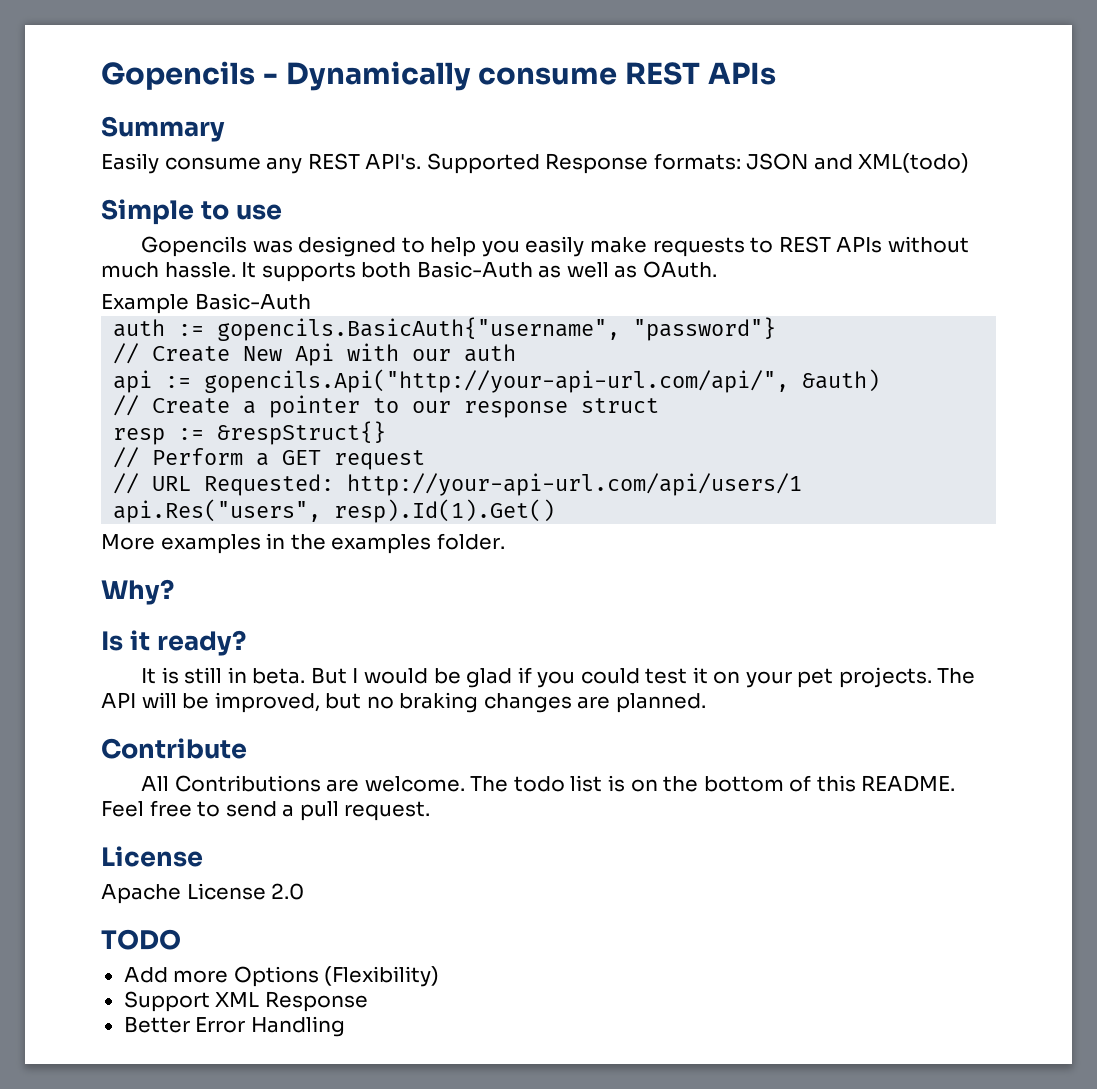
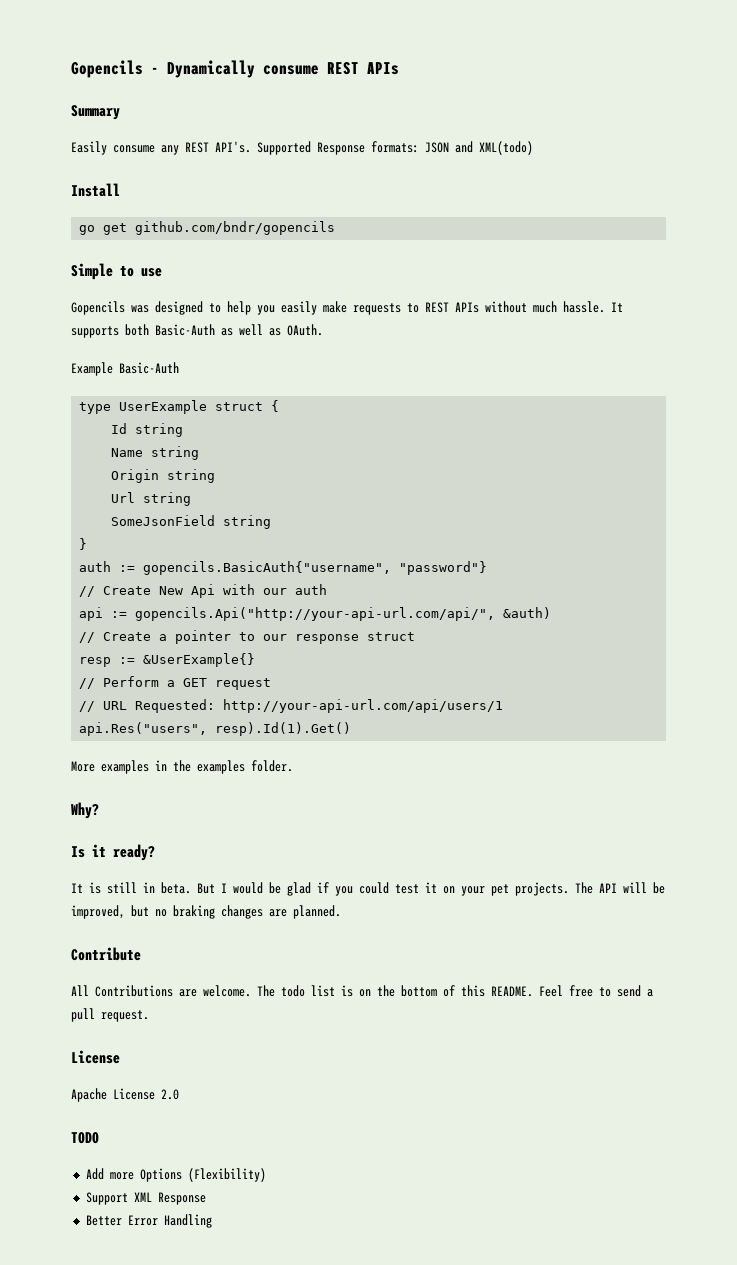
(970, 163) none -> [71,183,120,197] [79,221,336,235] // Install // go get github.com/bndr/gopencils
(311, 301) none -> [79,400,280,414] [111,423,184,437] [111,446,200,460] [111,469,216,483] [111,492,192,506] [111,515,272,529] [79,538,88,550] // type UserExample struct { // Id string // Name string // Origin string // Url string // SomeJsonField string // }
[217,421,387,445] &respStruct{} -> [143,653,256,667] &UserExample{}

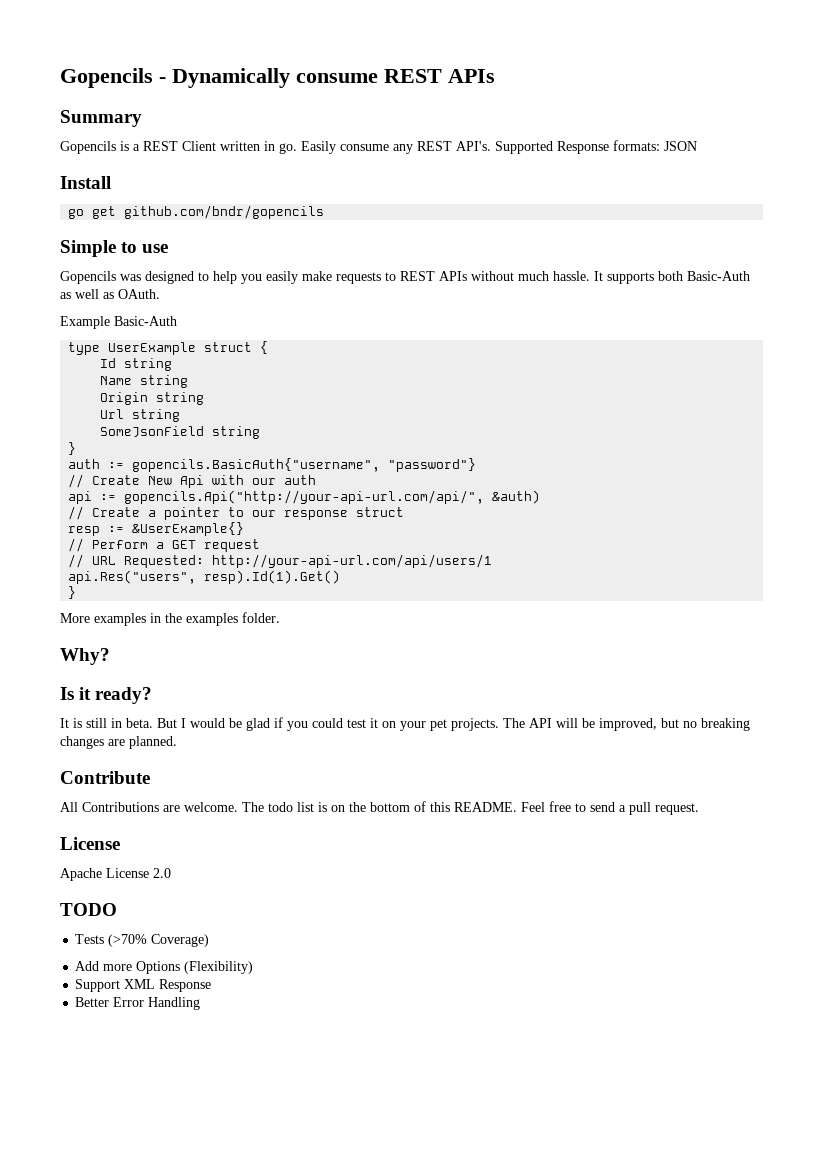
(120, 112) none -> [60,141,297,154] Gopencils is a REST Client written in go.
[455,141,533,155] and XML(todo) -> (697, 146) none
(352, 729) none -> [68,586,77,599] // }
[173,905,215,919] braking -> [701,718,750,731] breaking
(99, 1138) none -> [75,934,210,947] // Tests (>70% Coverage)

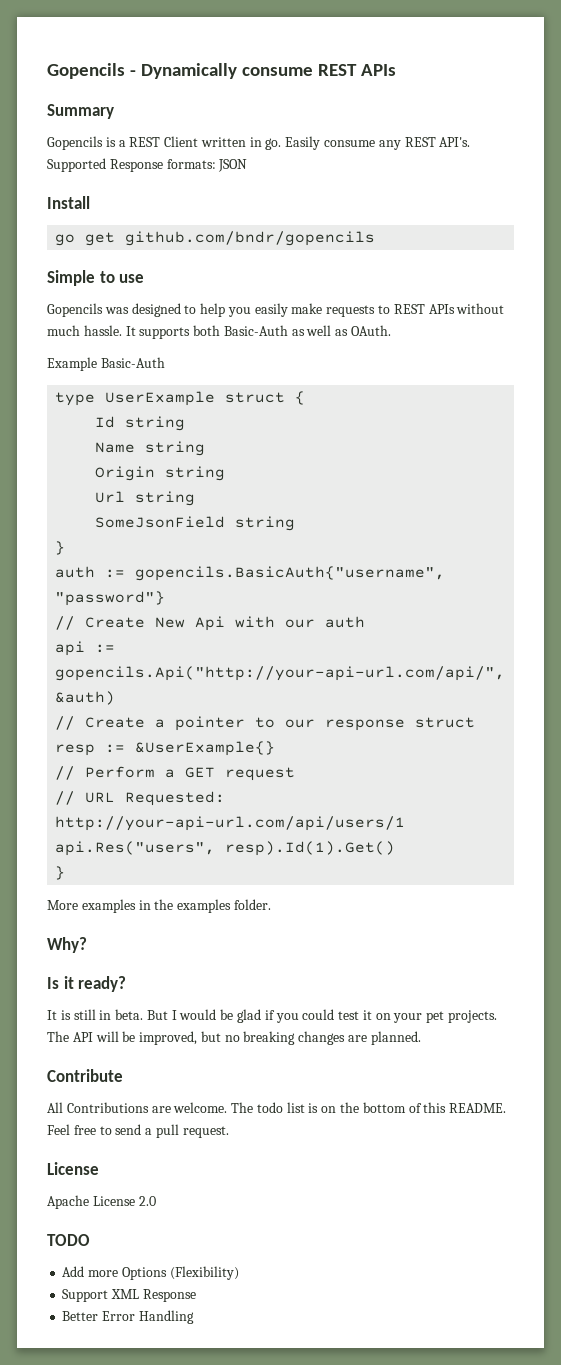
[75,934,210,947] // Tests (>70% Coverage) -> (90, 1240) none

